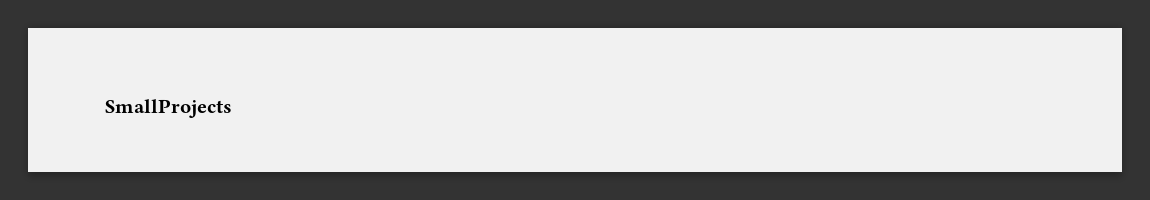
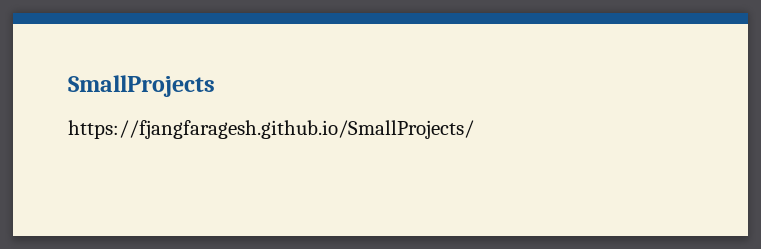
(232, 108) none -> [68,120,474,139] // https://fjangfaragesh.github.io/SmallProjects/

